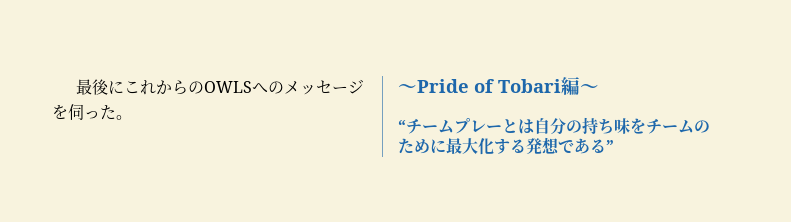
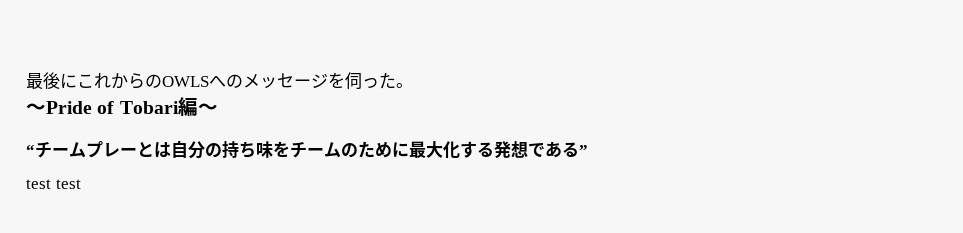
(614, 146) none -> [26,179,81,189] // test test

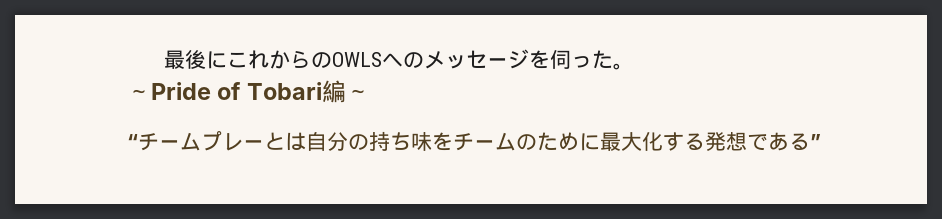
[26,179,81,189] // test test -> (821, 141) none

